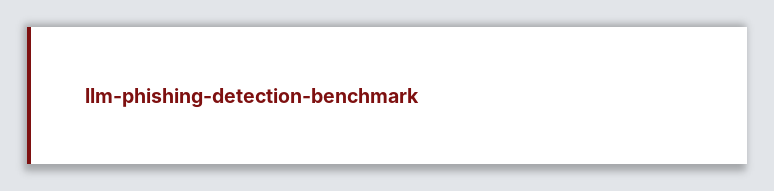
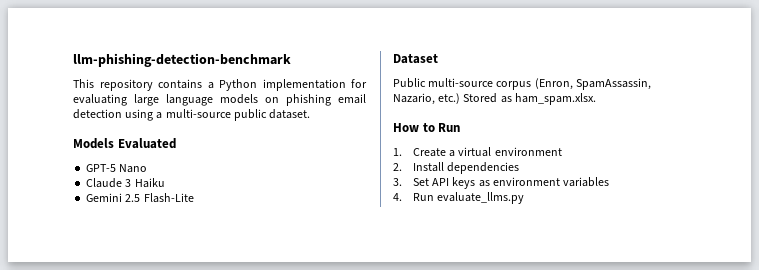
(419, 98) none -> [73,79,367,91] [73,94,366,106] [73,109,311,121] [73,138,176,149] [86,164,148,173] [86,178,165,188] [86,193,194,203] [393,54,438,64] [393,78,651,90] [393,93,596,105] [393,123,461,132] [393,147,562,157] [393,162,520,174] [393,177,610,189] [393,192,525,204] // This repository contains a Python implementation for evaluating large language models on phishing email detection using a multi-source public dataset. // Models Evaluated // GPT-5 Nano // Claude 3 Haiku // Gemini 2.5 Flash-Lite // Dataset // Public multi-source corpus (Enron, SpamAssassin, Nazario, etc.) Stored as ham_spam.xlsx. // How to Run // 1. Create a virtual environment // 2. Install dependencies // 3. Set API keys as environment variables // 4. Run evaluate_llms.py

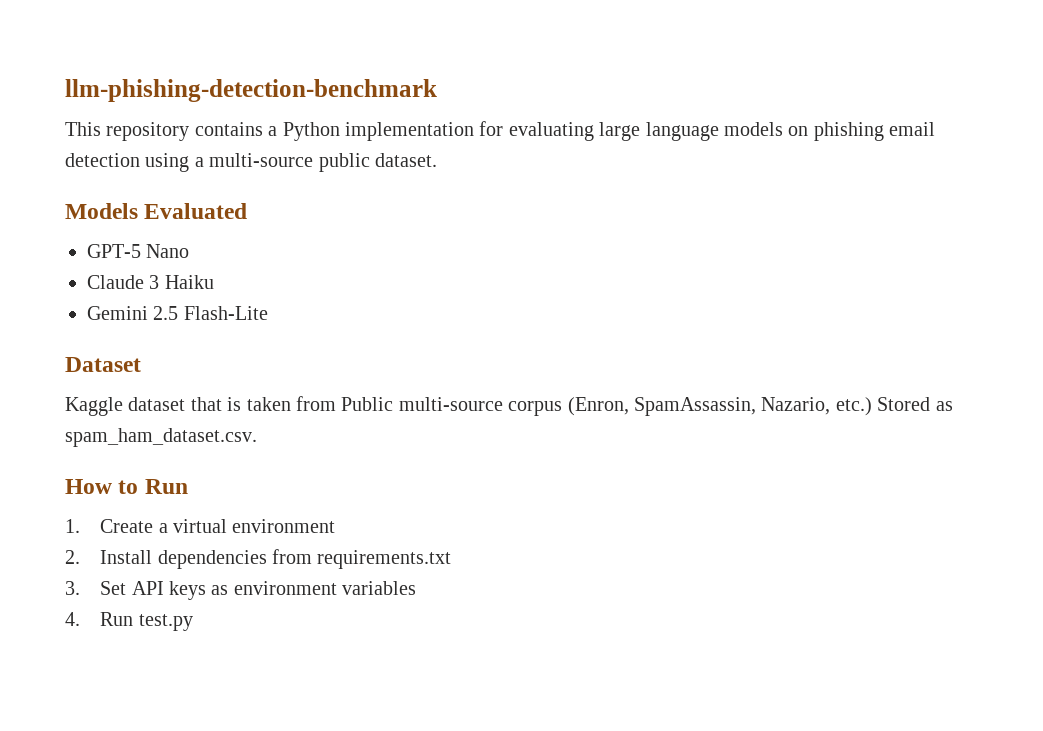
(438, 59) none -> [65,396,336,416] Kaggle dataset that is taken from
[514,93,596,105] ham_spam.xlsx. -> [65,428,257,447] spam_ham_dataset.csv.
(520, 168) none -> [271,549,452,569] from requirements.txt
[437,192,525,204] evaluate_llms.py -> [138,614,193,631] test.py

